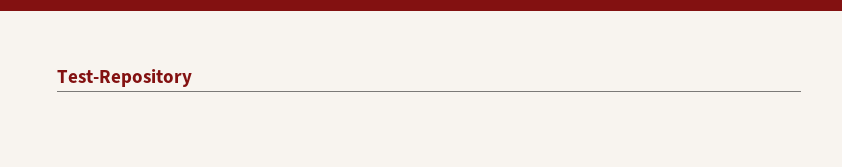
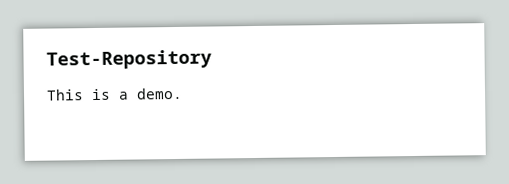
(192, 78) none -> [46,87,183,101] // This is a demo.

